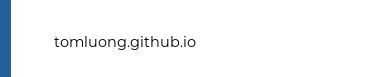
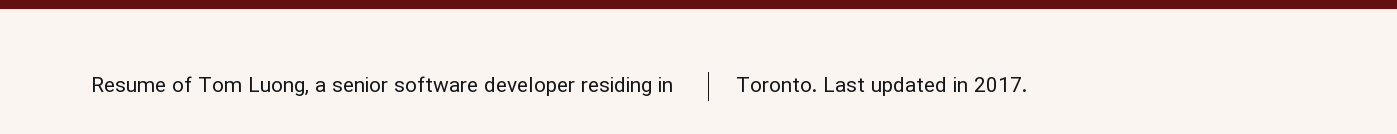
[54,36,196,50] tomluong.github.io -> [91,76,1027,96] Resume of Tom Luong, a senior software developer residing in Toronto. Last updated in 2017.

